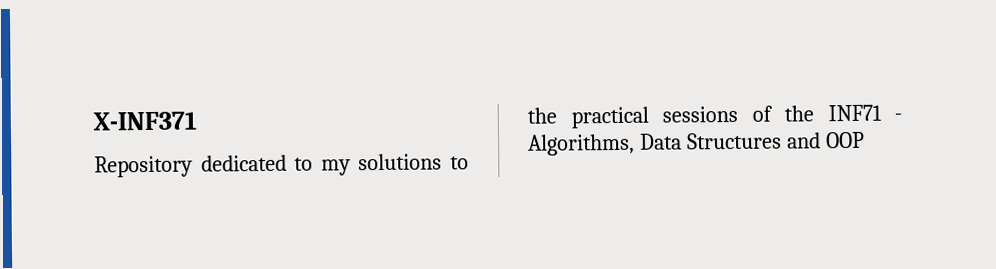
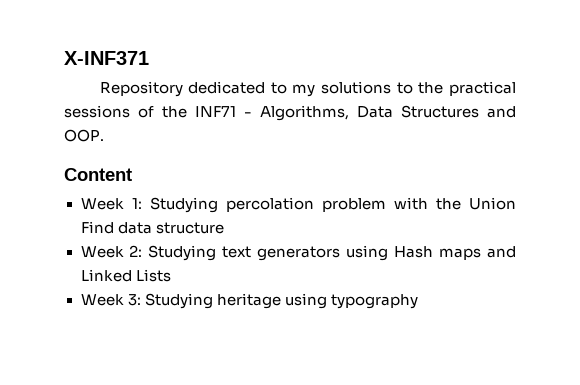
[824,131,865,149] OOP -> [64,129,104,142] [64,168,132,181] [80,197,516,213] [80,221,224,234] [80,245,516,261] [80,269,171,282] [80,293,418,309] OOP. // Content // Week 1: Studying percolation problem with the Union Find data structure // Week 2: Studying text generators using Hash maps and Linked Lists // Week 3: Studying heritage using typography

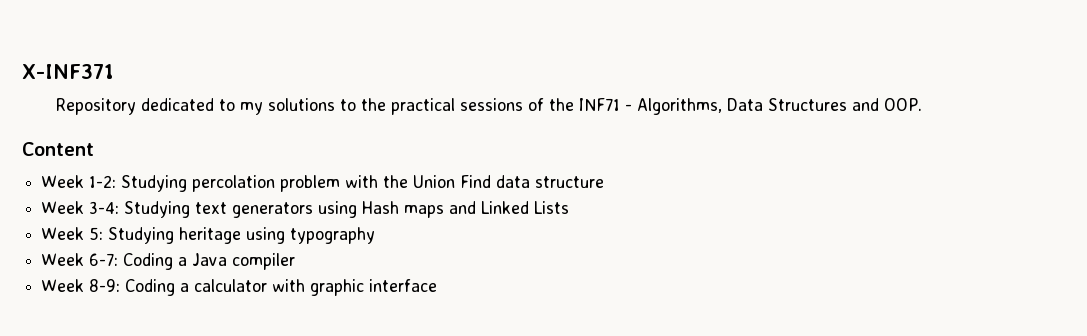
[131,198,142,209] 1: -> [89,175,117,188] 1-2:
[129,245,143,257] 2: -> [89,201,120,214] 3-4:
[127,294,141,306] 3: -> [89,227,104,240] 5:
(418, 301) none -> [41,253,296,270] [41,279,438,296] // Week 6-7: Coding a Java compiler // Week 8-9: Coding a calculator with graphic interface

